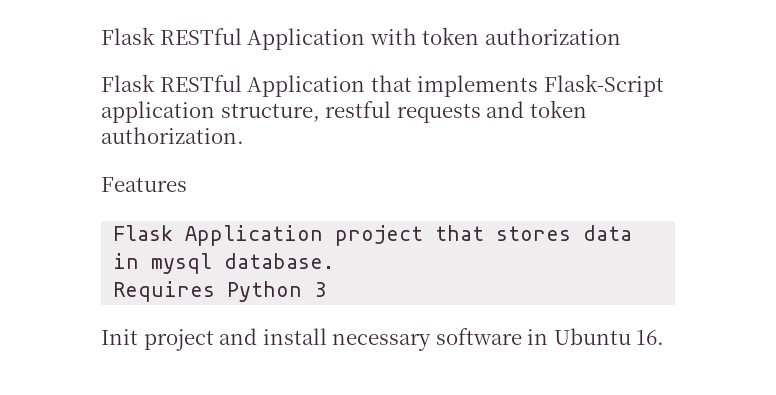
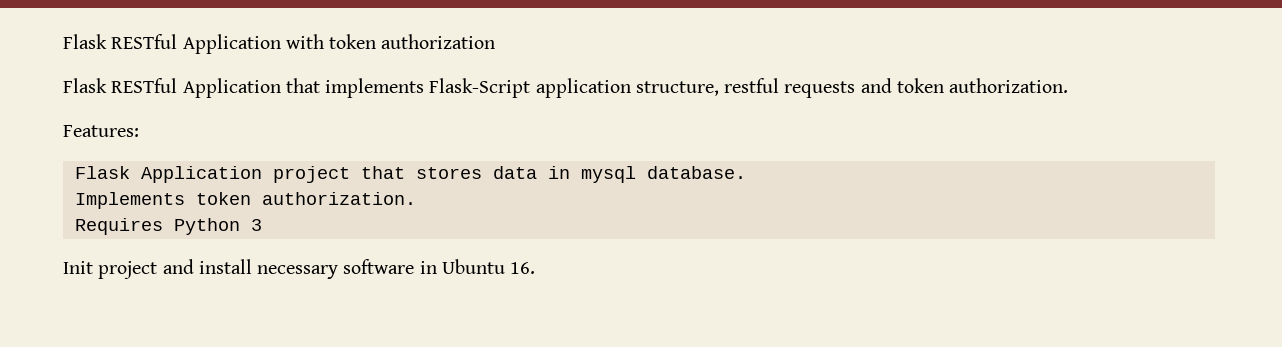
[101,177,187,192] Features -> [63,125,139,137] Features:
(335, 261) none -> [74,192,416,209] // Implements token authorization.

